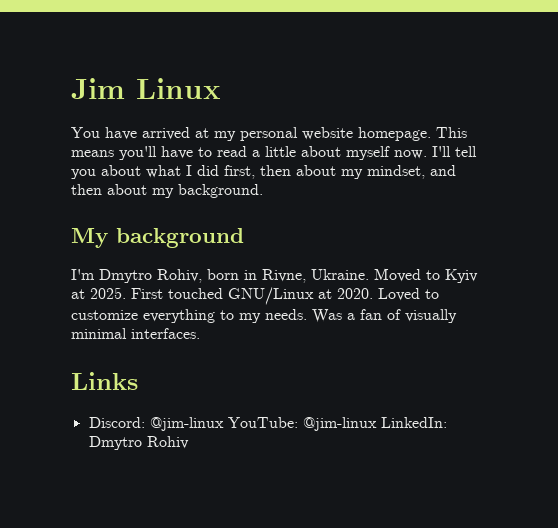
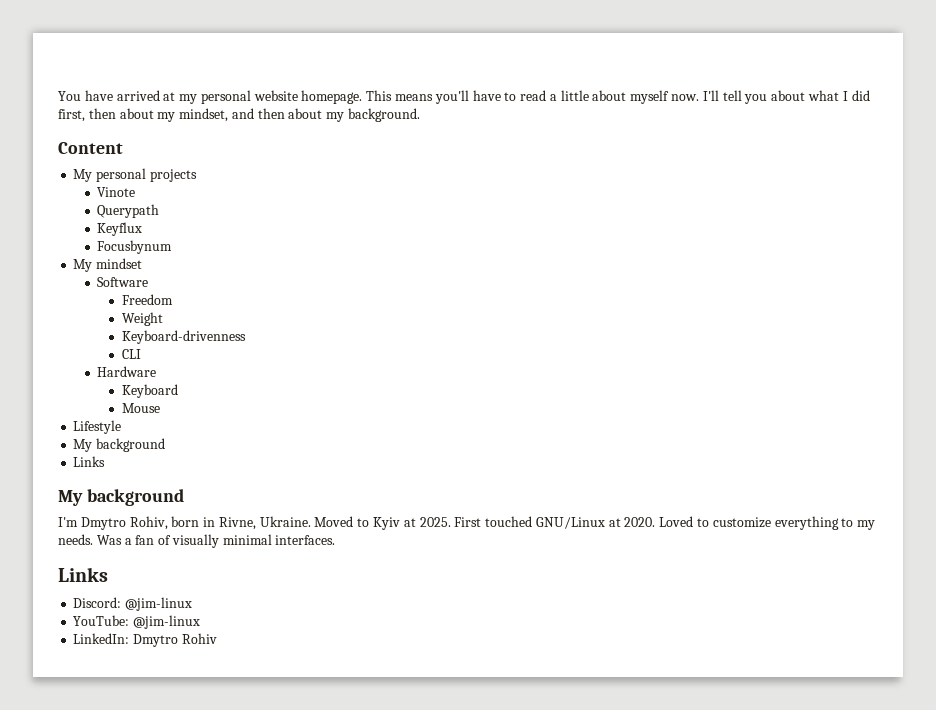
[71,78,221,99] Jim Linux // -> (58, 96) none
(263, 191) none -> [58,142,123,154] [73,168,197,182] [97,187,136,197] [97,204,160,218] [97,222,143,236] [97,240,173,254] [73,258,143,272] [97,277,149,287] [121,294,173,305] [121,312,163,326] [121,330,246,344] [121,349,141,359] [97,366,157,377] [121,384,178,398] [121,403,160,413] [73,420,122,434] [73,438,166,452] [73,456,106,467] // Content // My personal projects // Vinote // Querypath // Keyflux // Focusbynum // My mindset // Software // Freedom // Weight // Keyboard-drivenness // CLI // Hardware // Keyboard // Mouse // Lifestyle // My background // Links
(224, 424) none -> (193, 604) //
(377, 424) none -> (201, 622) //

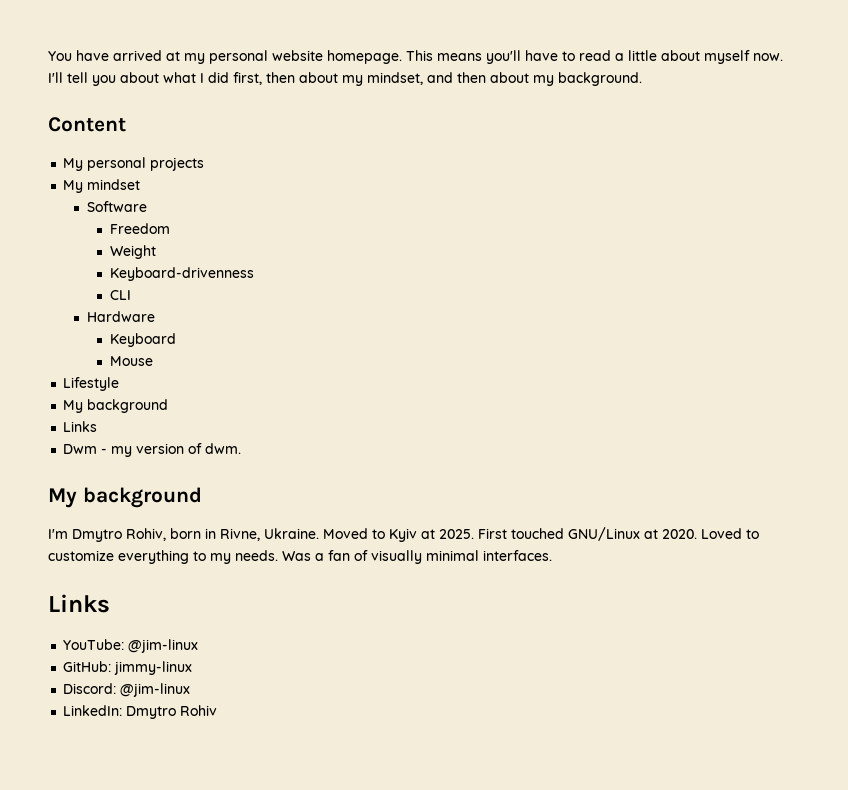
[97,187,136,197] [97,204,160,218] [97,222,143,236] [97,240,173,254] // Vinote // Querypath // Keyflux // Focusbynum -> (205, 164) none
(106, 461) none -> [63,443,242,457] // Dwm - my version of dwm.
[73,597,193,611] [73,615,130,626] Discord: @jim-linux // YouTube: -> [63,639,199,653] [63,661,193,675] [63,683,117,694] YouTube: @jim-linux // GitHub: jimmy-linux // Discord:

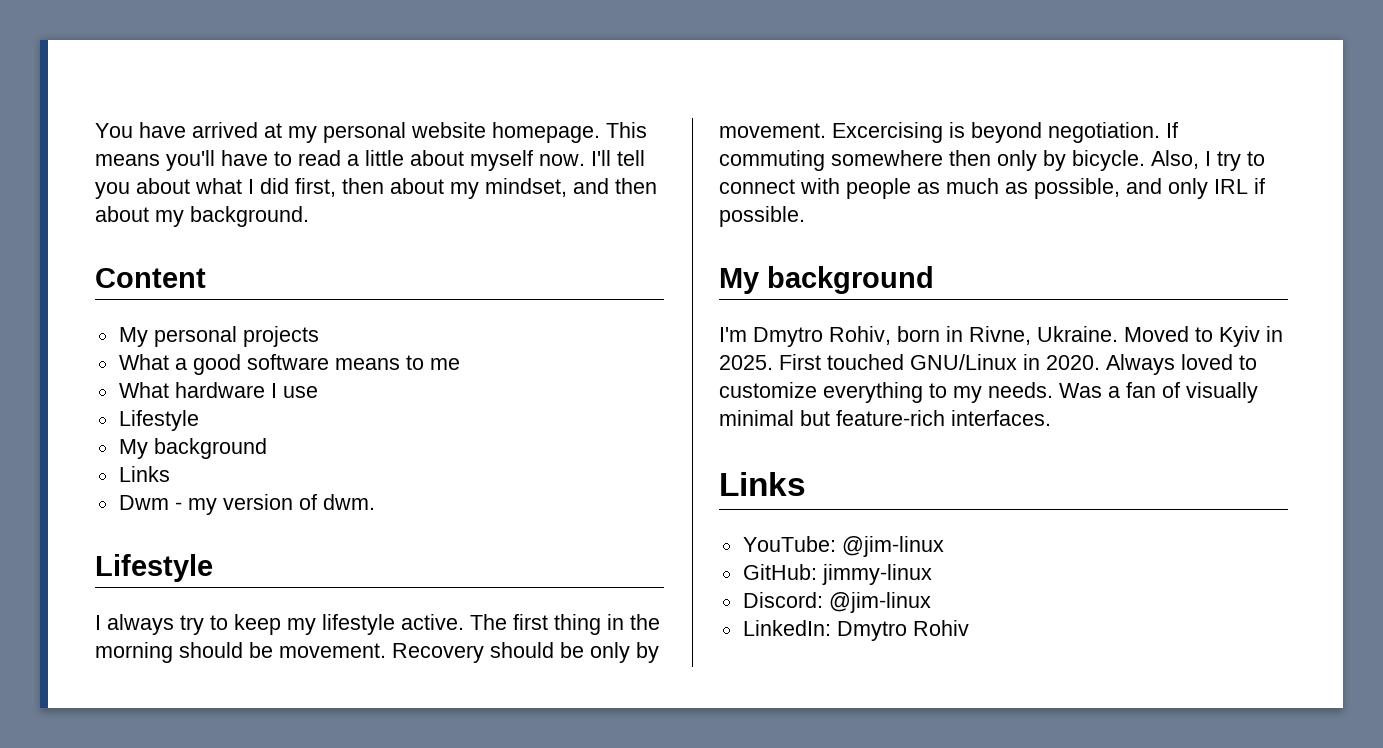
[63,179,141,193] [86,201,147,212] [109,223,170,234] [109,245,156,259] [109,267,254,281] [109,290,131,300] [86,311,155,322] [109,333,176,347] [109,356,153,366] My mindset // Software // Freedom // Weight // Keyboard-drivenness // CLI // Hardware // Keyboard // Mouse -> [118,354,460,375] [118,382,318,398] What a good software means to me // What hardware I use
(242, 448) none -> [95,554,213,582] [95,614,660,635] [95,642,659,663] [719,122,1178,143] [719,150,1265,171] [719,178,1265,199] [719,206,805,227] // Lifestyle // I always try to keep my lifestyle active. The first thing in the morning should be movement. Recovery should be only by movement. Excercising is beyond negotiation. If commuting somewhere then only by bicycle. Also, I try to connect with people as much as possible, and only IRL if possible.
[421,529,435,539] at -> [1266,326,1283,342] in
[644,528,742,539] at 2020. Loved -> [1023,354,1233,375] in 2020. Always loved
(479, 555) none -> [800,410,945,426] but feature-rich

